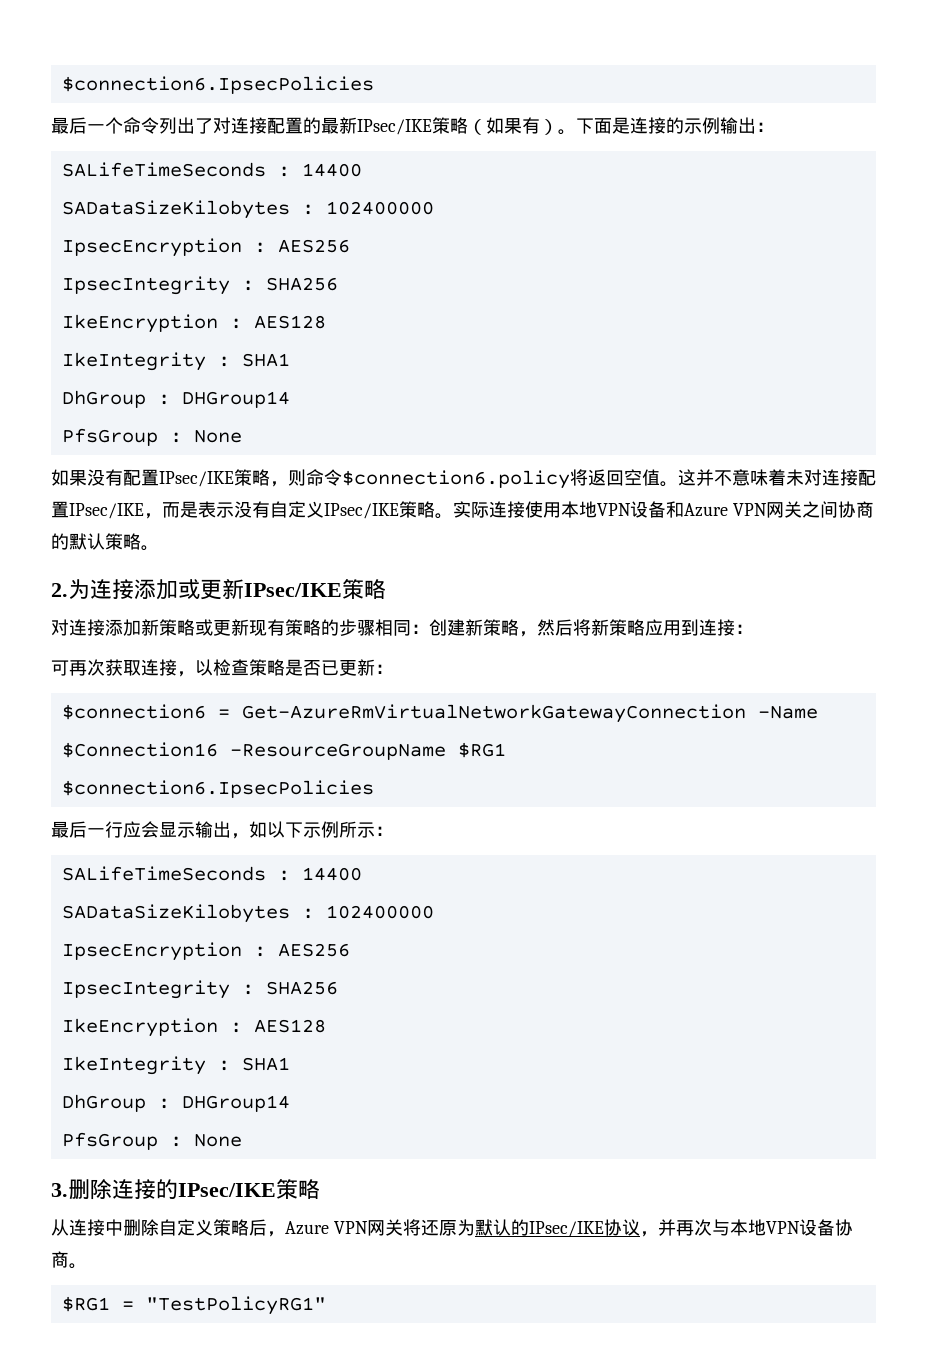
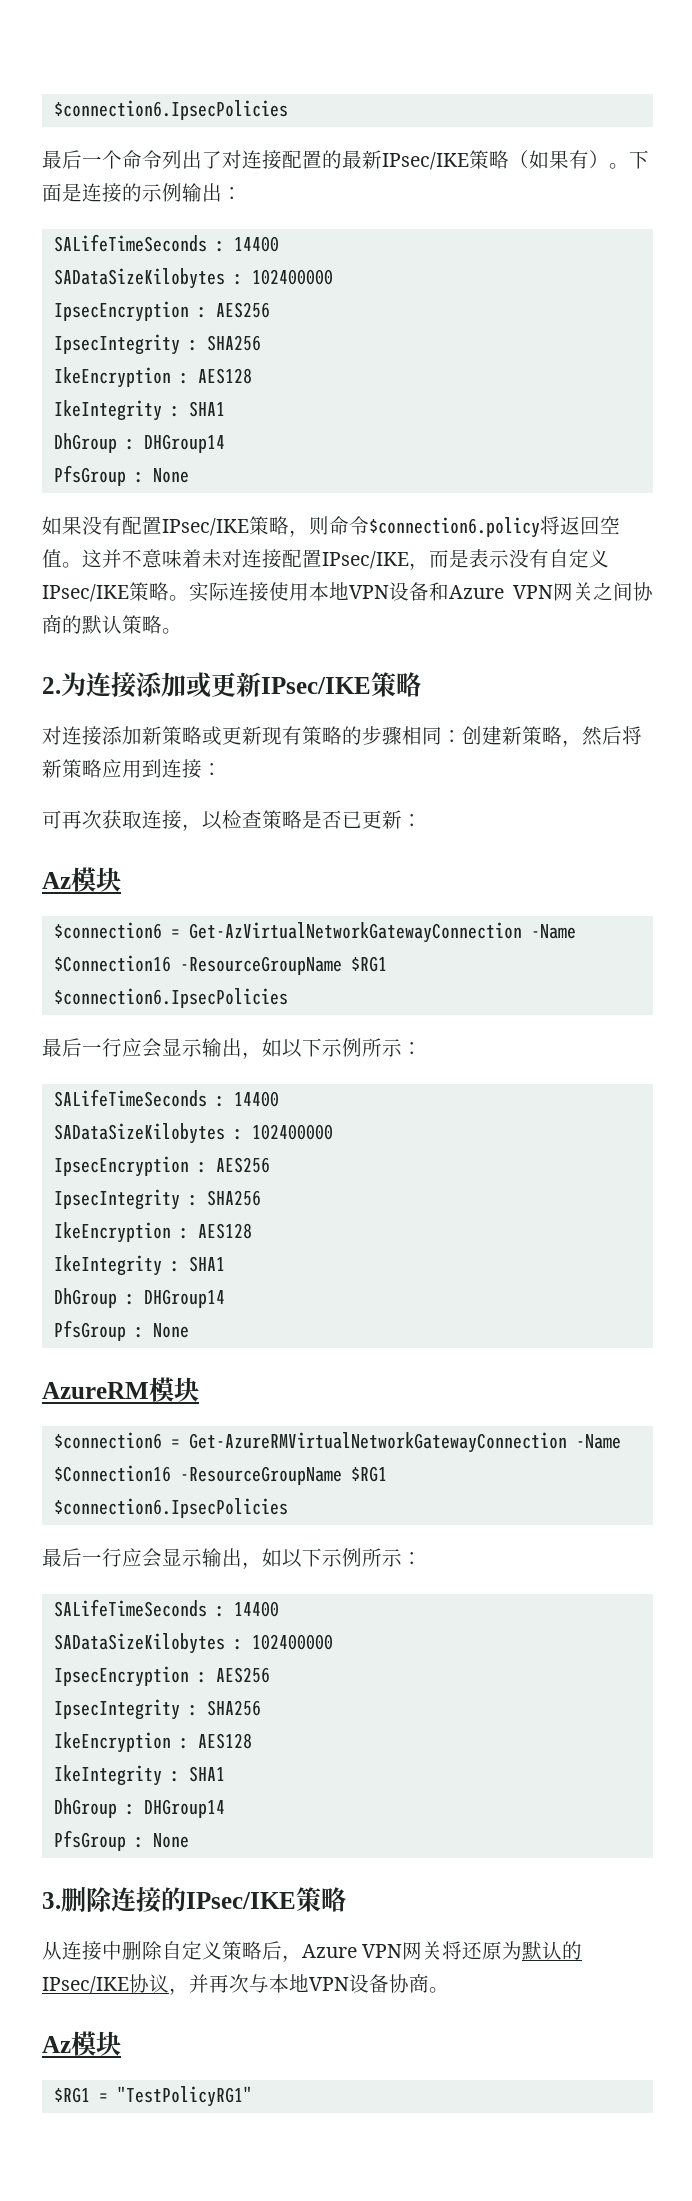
[61,704,746,723] // $connection6 = Get-AzureRmVirtualNetworkGatewayConnection -> [42,867,121,892] [53,922,576,943] [53,955,387,975] [53,988,288,1008] [42,1038,422,1059] [53,1089,279,1107] [53,1123,333,1144] [53,1156,270,1177] [53,1189,261,1210] [53,1222,252,1243] [53,1255,225,1276] [53,1288,225,1308] [53,1320,189,1341] [42,1377,199,1402] [53,1432,567,1453] // Az模块 // $connection6 = Get-AzVirtualNetworkGatewayConnection -Name $Connection16 -ResourceGroupName $RG1 // $connection6.IpsecPolicies // 最后一行应会显示输出，如以下示例所示： // SALifeTimeSeconds : 14400 // SADataSizeKilobytes : 102400000 // IpsecEncryption : AES256 // IpsecIntegrity : SHA256 // IkeEncryption : AES128 // IkeIntegrity : SHA1 // DhGroup : DHGroup14 // PfsGroup : None // AzureRM模块 // $connection6 = Get-AzureRMVirtualNetworkGatewayConnection
(87, 1266) none -> [42,2031,121,2056] // Az模块

